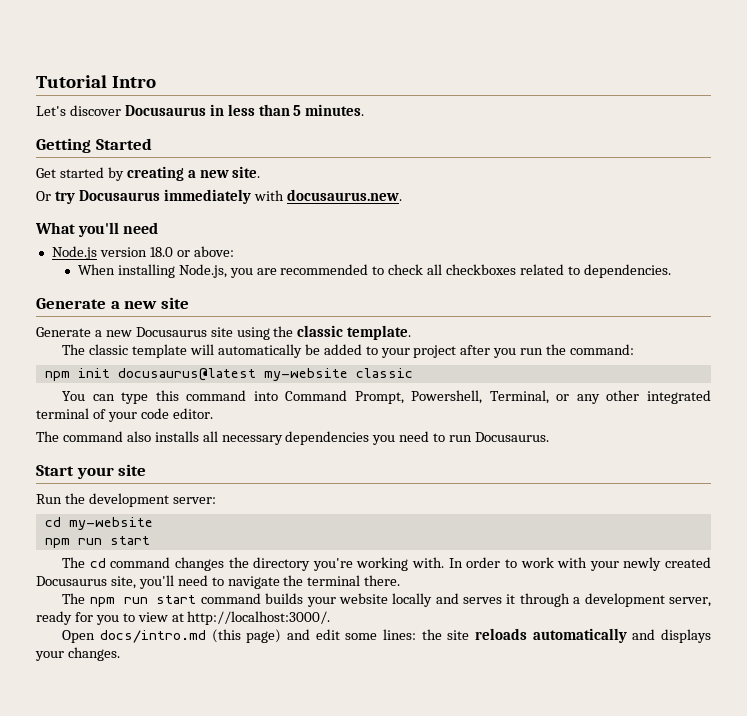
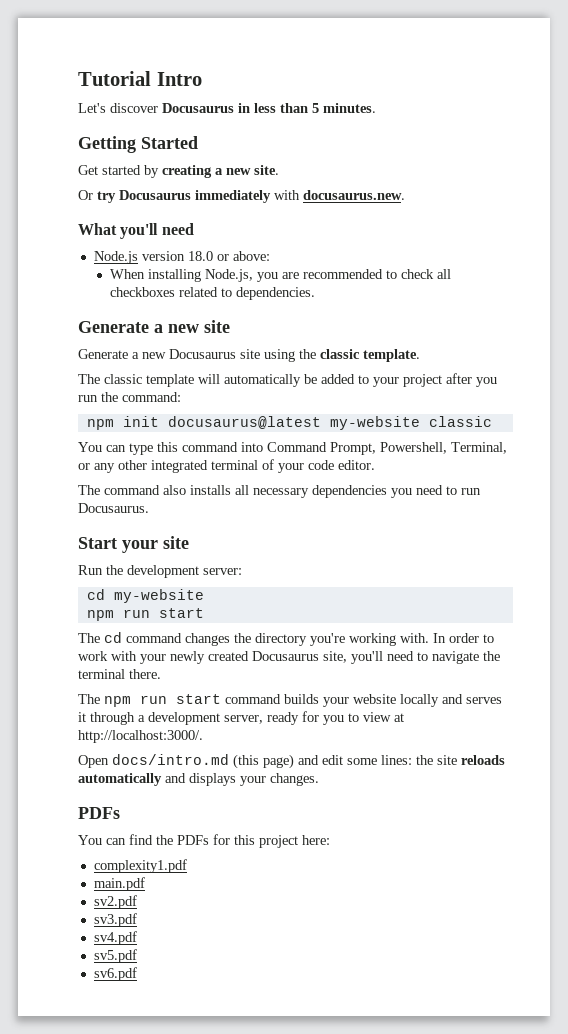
(120, 654) none -> [78,807,120,819] [78,834,330,848] [93,859,187,873] [93,877,145,891] [93,895,137,909] [93,913,137,927] [93,931,137,945] [93,949,137,963] [93,967,137,981] // PDFs // You can find the PDFs for this project here: // complexity1.pdf // main.pdf // sv2.pdf // sv3.pdf // sv4.pdf // sv5.pdf // sv6.pdf

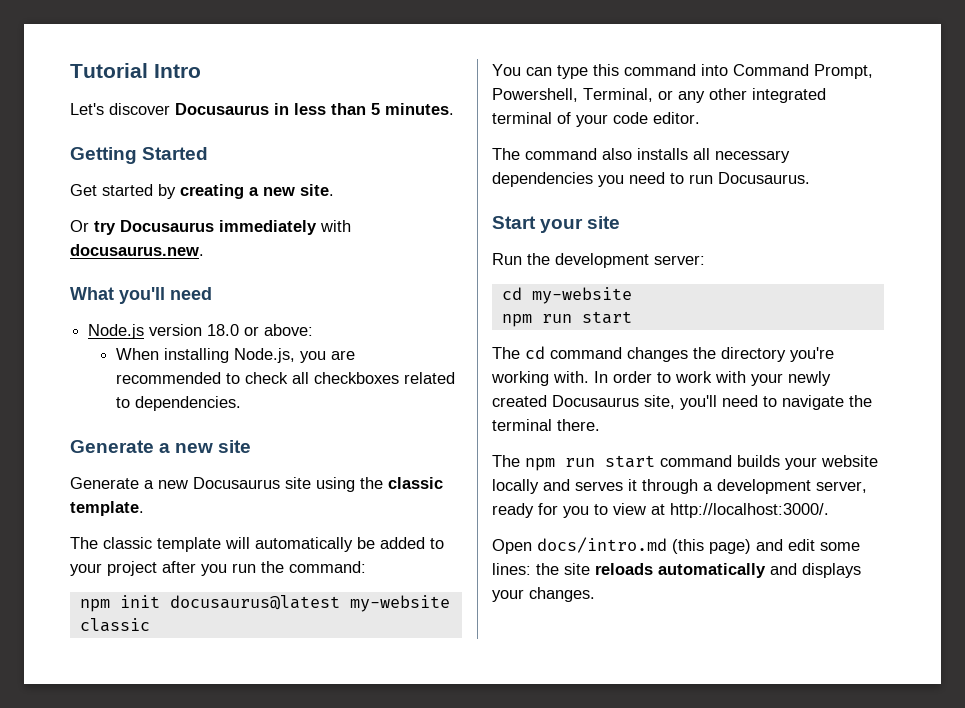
[78,807,120,819] [78,834,330,848] [93,859,187,873] [93,877,145,891] [93,895,137,909] [93,913,137,927] [93,931,137,945] [93,949,137,963] [93,967,137,981] // PDFs // You can find the PDFs for this project here: // complexity1.pdf // main.pdf // sv2.pdf // sv3.pdf // sv4.pdf // sv5.pdf // sv6.pdf -> (595, 594) none

